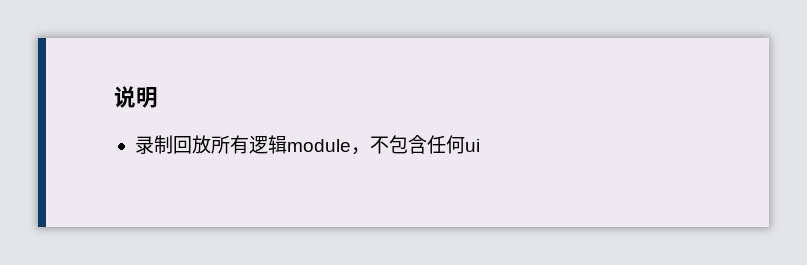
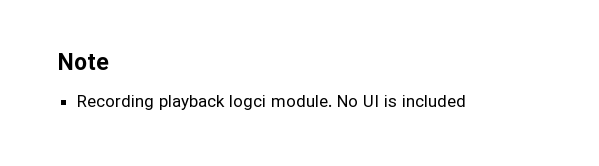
[114,86,158,108] [134,135,480,155] 说明 // 录制回放所有逻辑module，不包含任何ui -> [58,53,109,70] [76,95,466,110] Note // Recording playback logci module. No UI is included

